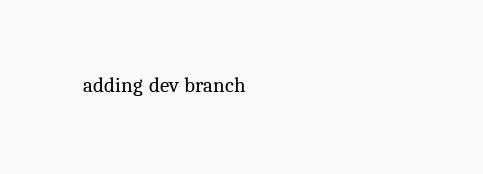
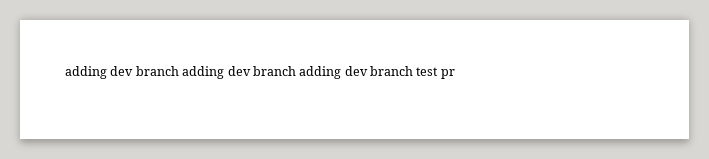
[83,77,247,96] adding dev branch -> [65,66,455,79] adding dev branch adding dev branch adding dev branch test pr

